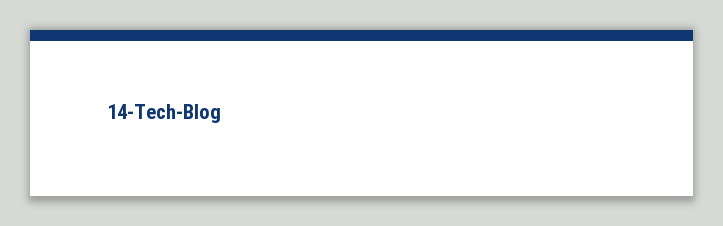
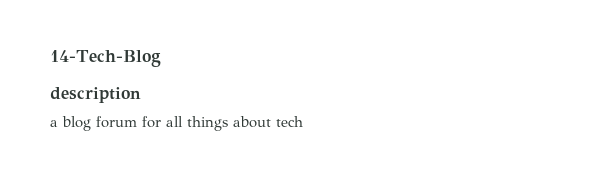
(221, 113) none -> [50,87,141,103] [50,116,303,131] // description // a blog forum for all things about tech

